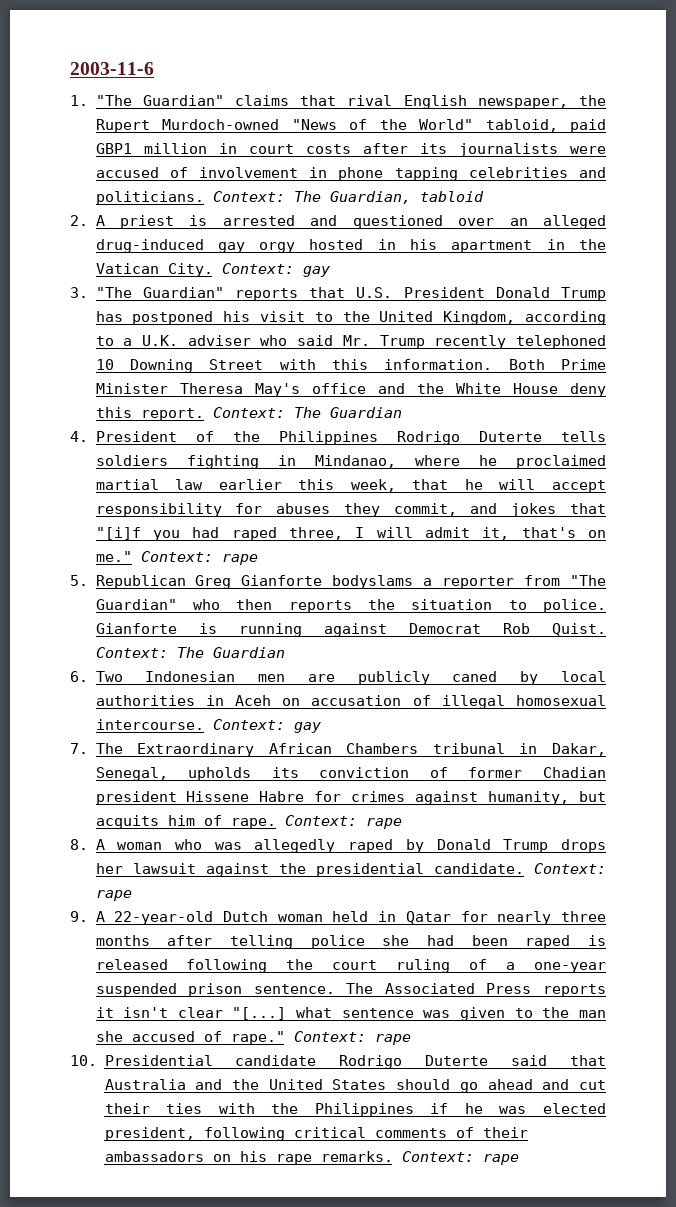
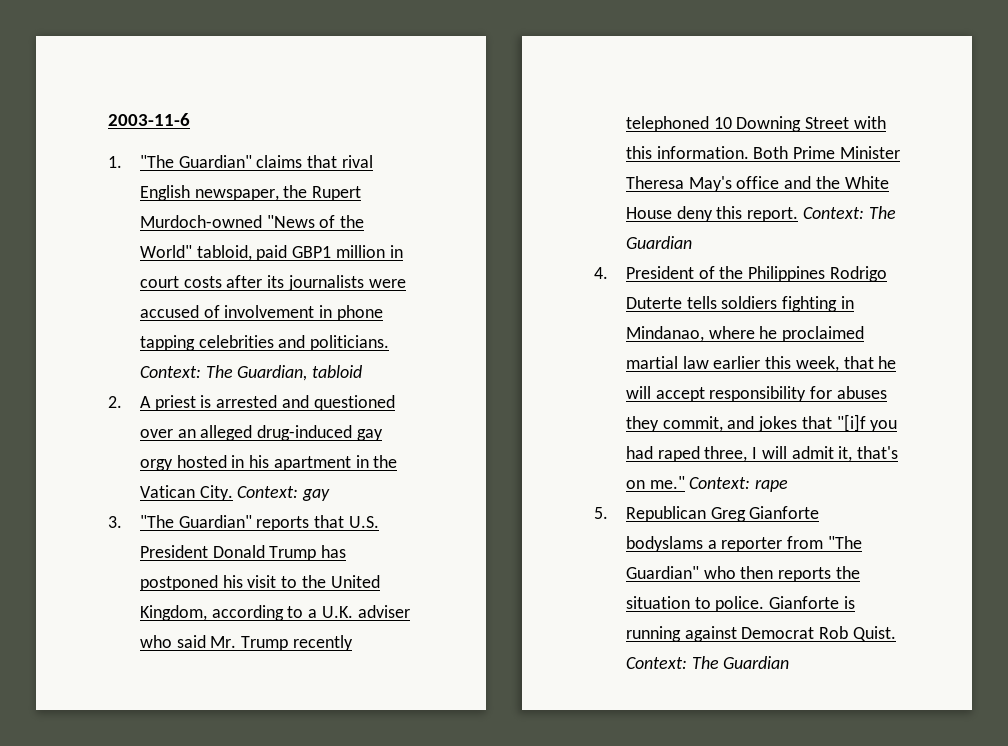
[70,671,606,685] [95,695,606,709] [95,719,321,733] [70,743,606,757] [95,767,606,781] [95,791,606,805] [95,815,402,829] [70,839,606,853] [95,863,606,877] [95,890,132,901] [70,911,606,925] [95,935,606,949] [95,959,607,973] [95,983,606,997] [95,1007,606,1021] [95,1031,411,1045] [70,1055,606,1069] [104,1079,606,1093] [104,1103,606,1117] [104,1127,528,1141] [104,1151,519,1165] // 6. Two Indonesian men are publicly caned by local authorities in Aceh on accusation of illegal homosexual intercourse. Context: gay // 7. The Extraordinary African Chambers tribunal in Dakar, Senegal, upholds its conviction of former Chadian president Hissene Habre for crimes against humanity, but acquits him of rape. Context: rape // 8. A woman who was allegedly raped by Donald Trump drops her lawsuit against the presidential candidate. Context: rape // 9. A 22-year-old Dutch woman held in Qatar for nearly three months after telling police she had been raped is released following the court ruling of a one-year suspended prison sentence. The Associated Press reports it isn't clear "[...] what sentence was given to the man she accused of rape." Context: rape // 10. Presidential candidate Rodrigo Duterte said that Australia and the United States should go ahead and cut their ties with the Philippines if he was elected president, following critical comments of their ambassadors on his rape remarks. Context: rape -> (790, 662) none

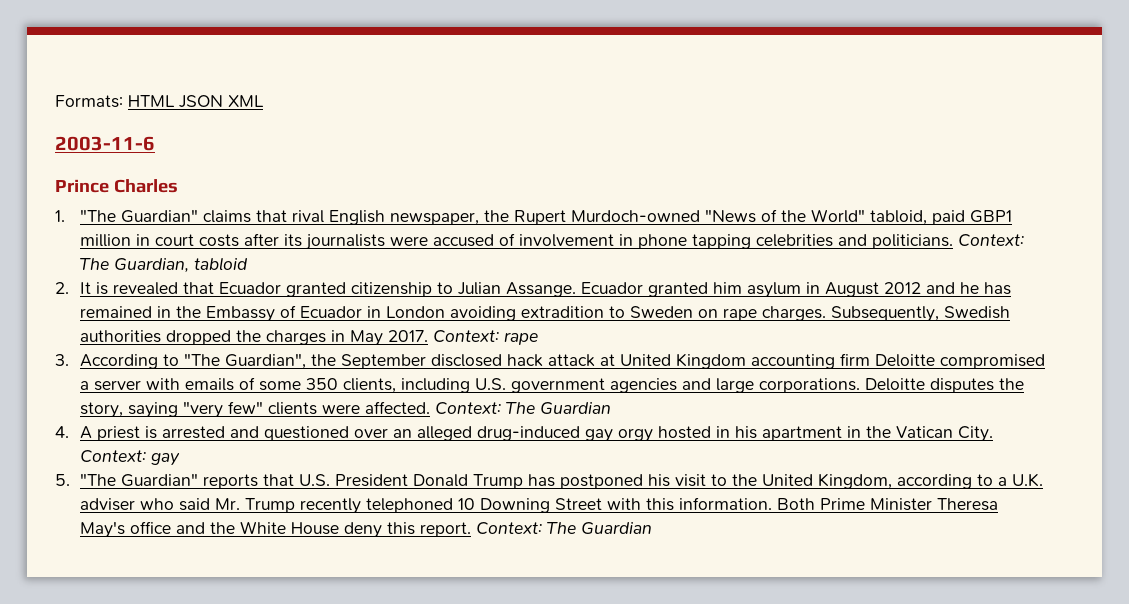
(108, 119) none -> [55,95,264,108] Formats: HTML JSON XML //
(190, 119) none -> [55,179,178,193] // Prince Charles
(122, 402) none -> [80,282,1012,298] [80,305,1011,322] [80,330,539,346] [55,353,1046,369] [80,377,1025,393] [80,401,612,418] [55,426,69,438] It is revealed that Ecuador granted citizenship to Julian Assange. Ecuador granted him asylum in August 2012 and he has remained in the Embassy of Ecuador in London avoiding extradition to Sweden on rape charges. Subsequently, Swedish authorities dropped the charges in May 2017. Context: rape // 3. According to "The Guardian", the September disclosed hack attack at United Kingdom accounting firm Deloitte compromised a server with emails of some 350 clients, including U.S. government agencies and large corporations. Deloitte disputes the story, saying "very few" clients were affected. Context: The Guardian // 4.
[108,516,122,528] 3. -> [55,474,70,486] 5.
[594,266,887,282] [626,296,854,312] [626,326,865,342] [626,356,897,372] [626,386,887,402] [626,414,898,432] [626,446,899,462] [626,476,789,492] [594,506,820,522] [626,536,862,552] [626,566,860,582] [626,596,855,612] [626,626,896,642] [626,656,790,669] // 4. President of the Philippines Rodrigo Duterte tells soldiers fighting in Mindanao, where he proclaimed martial law earlier this week, that he will accept responsibility for abuses they commit, and jokes that "[i]f you had raped three, I will admit it, that's on me." Context: rape // 5. Republican Greg Gianforte bodyslams a reporter from "The Guardian" who then reports the situation to police. Gianforte is running against Democrat Rob Quist. Context: The Guardian -> (653, 528) none

